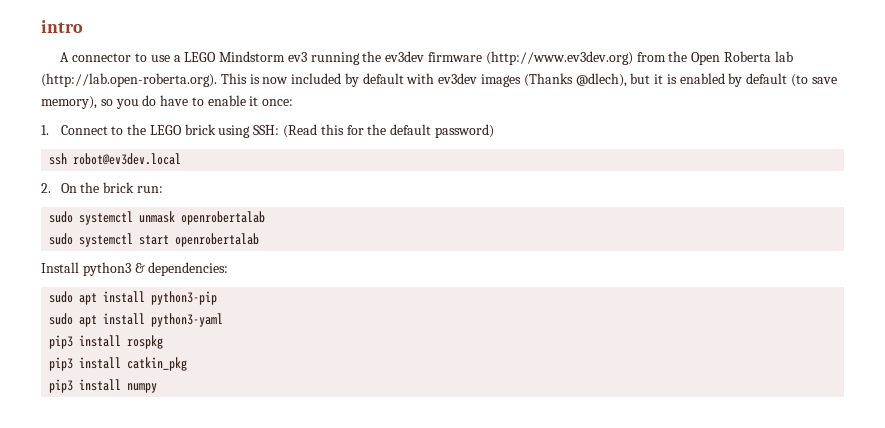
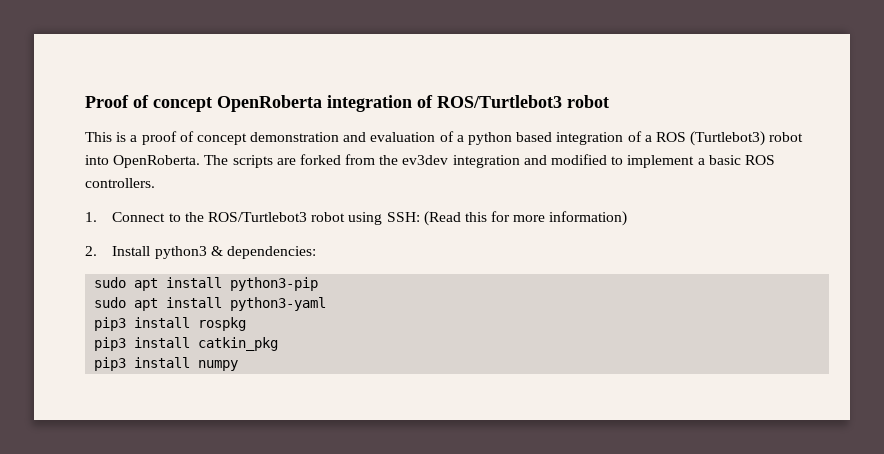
[41,20,83,33] [60,51,793,65] [41,73,837,87] [41,95,294,109] intro // A connector to use a LEGO Mindstorm ev3 running the ev3dev firmware (http://www.ev3dev.org) from the Open Roberta lab (http://lab.open-roberta.org). This is now included by default with ev3dev images (Thanks @dlech), but it is enabled by default (to save memory), so you do have to enable it once: -> [85,95,609,112] [85,131,804,146] [85,154,775,168] [85,178,155,188] Proof of concept OpenRoberta integration of ROS/Turtlebot3 robot // This is a proof of concept demonstration and evaluation of a python based integration of a ROS (Turtlebot3) robot into OpenRoberta. The scripts are forked from the ev3dev integration and modified to implement a basic ROS controllers.
[149,124,216,135] LEGO brick -> [207,212,346,222] ROS/Turtlebot3 robot
[367,124,494,138] [49,153,182,165] [41,182,163,193] [49,211,266,225] [49,233,260,247] the default password) // ssh robot@ev3dev.local // 2. On the brick run: // sudo systemctl unmask openrobertalab // sudo systemctl start openrobertalab // -> [513,211,628,226] [85,246,97,256] more information) // 2.

